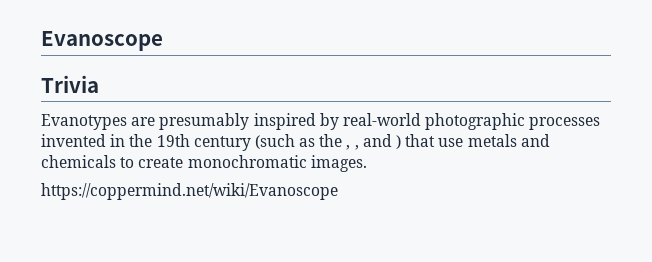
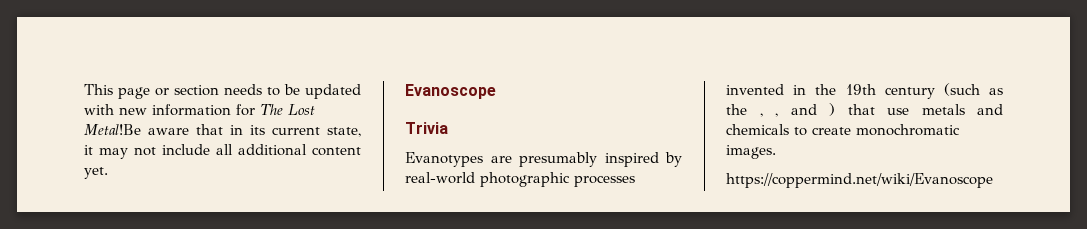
(41, 41) none -> [84,84,361,99] [84,104,315,116] [84,124,361,137] [84,144,361,159] [84,167,108,179] This page or section needs to be updated with new information for The Lost Metal!Be aware that in its current state, it may not include all additional content yet. //

